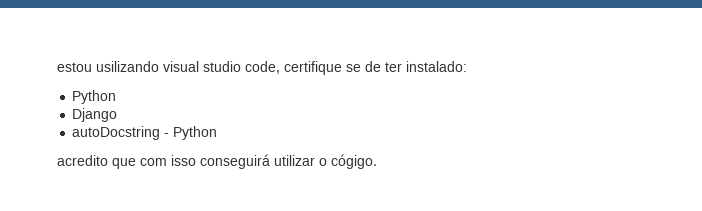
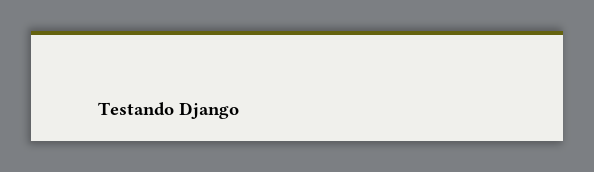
[57,61,467,75] [72,90,117,104] [72,108,118,122] [72,126,218,140] [57,154,377,169] estou usilizando visual studio code, certifique se de ter instalado: // Python // Django // autoDocstring - Python // acredito que com isso conseguirá utilizar o cógigo. -> [98,102,239,119] Testando Django

